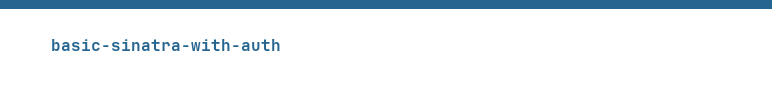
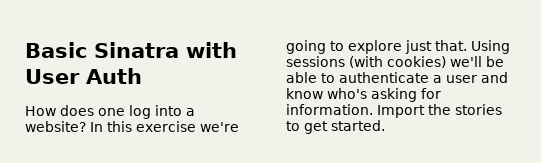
[51,39,281,51] basic-sinatra-with-auth -> [25,42,237,58] [25,68,142,84] [25,105,195,119] [25,121,239,132] [286,40,510,54] [286,56,504,68] [286,72,508,83] [286,88,441,102] [286,104,502,118] [286,120,385,134] Basic Sinatra with User Auth // How does one log into a website? In this exercise we're going to explore just that. Using sessions (with cookies) we'll be able to authenticate a user and know who's asking for information. Import the stories to get started.

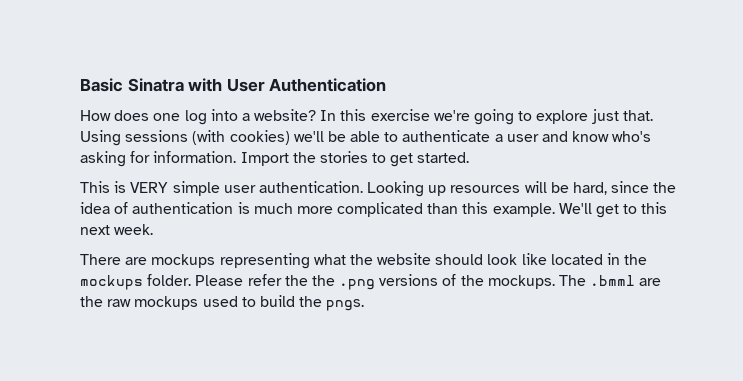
[86,68,142,84] Auth -> [269,78,387,92] Authentication
(385, 125) none -> [80,181,677,197] [80,202,668,218] [80,224,154,235] [80,253,648,269] [80,274,662,290] [80,295,365,311] // This is VERY simple user authentication. Looking up resources will be hard, since the idea of authentication is much more complicated than this example. We'll get to this next week. // There are mockups representing what the website should look like located in the mockups folder. Please refer the the .png versions of the mockups. The .bmml are the raw mockups used to build the pngs.

